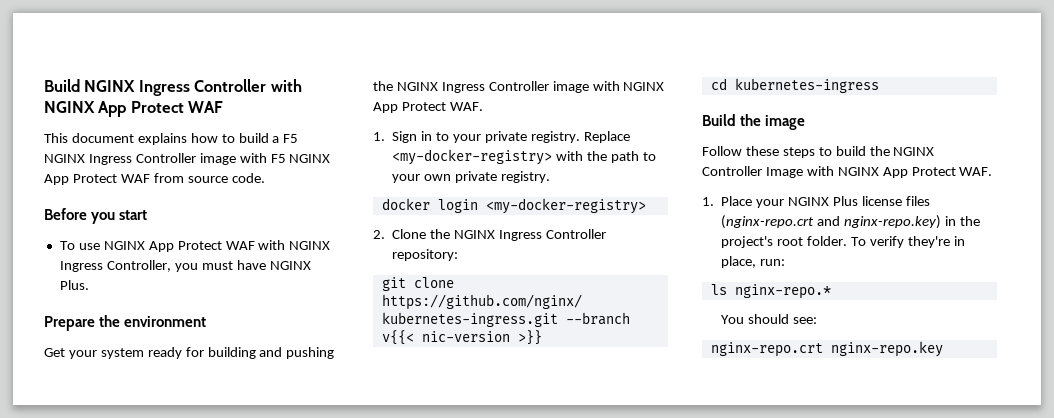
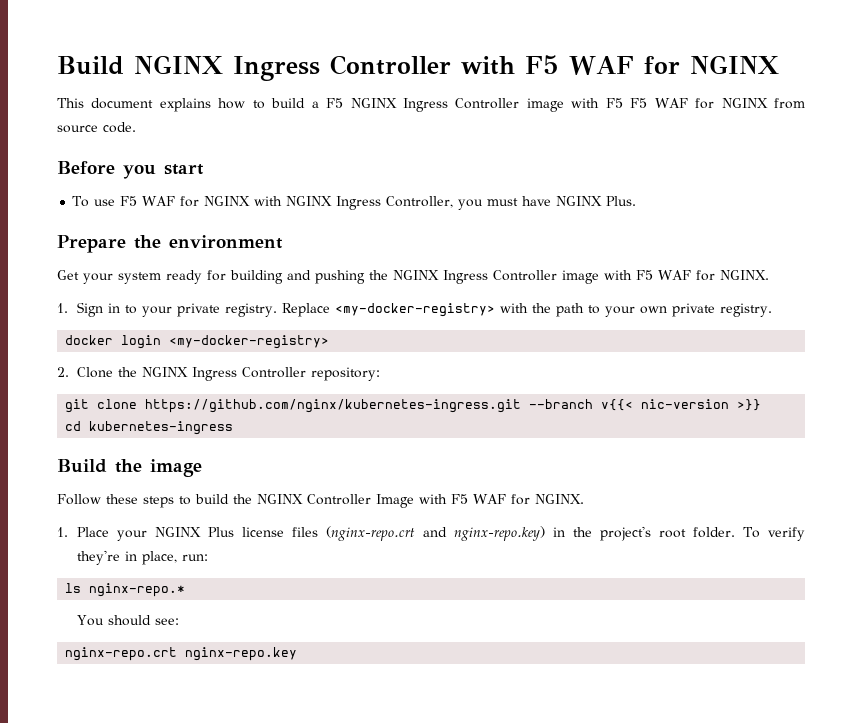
[44,101,224,117] NGINX App Protect WAF -> [525,55,779,75] F5 WAF for NGINX
[289,154,331,163] [44,174,150,185] NGINX App Protect WAF -> [630,98,768,109] F5 WAF for NGINX
[103,241,255,252] NGINX App Protect WAF -> [120,196,251,207] F5 WAF for NGINX
[623,82,665,91] [373,102,483,113] NGINX App Protect WAF. -> [636,270,769,281] F5 WAF for NGINX.
[837,167,993,178] NGINX App Protect WAF. -> [451,494,584,505] F5 WAF for NGINX.

